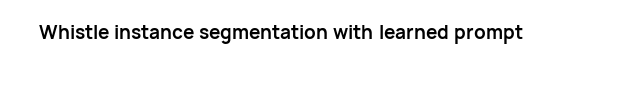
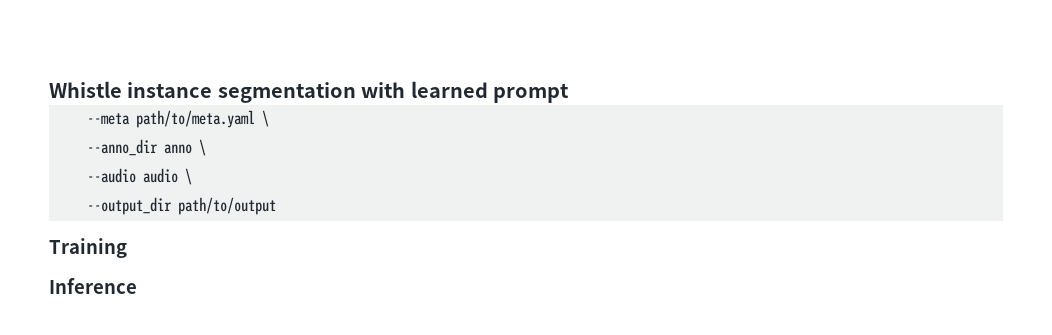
(523, 34) none -> [86,110,269,128] [86,139,206,156] [86,168,192,185] [86,197,276,215] [49,238,127,258] [49,278,137,294] // --meta path/to/meta.yaml \ // --anno_dir anno \ // --audio audio \ // --output_dir path/to/output // Training // Inference

